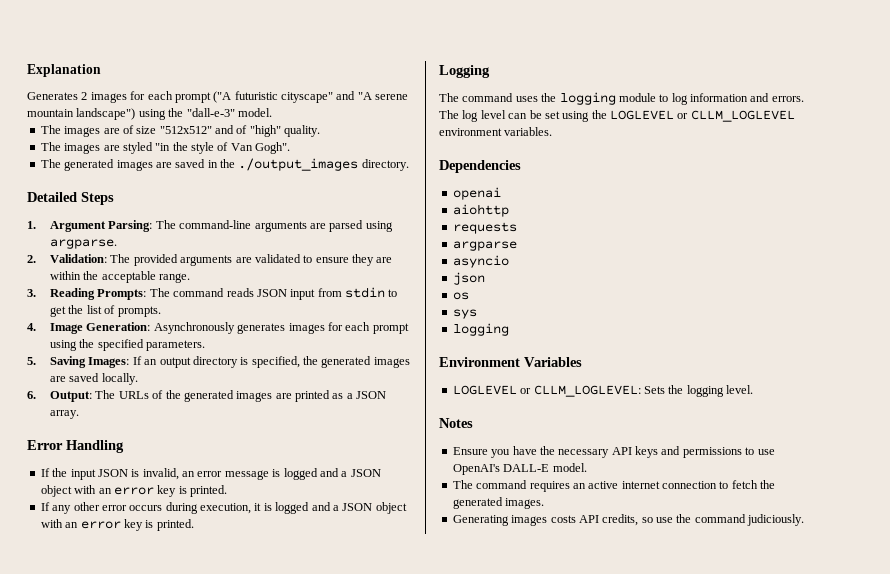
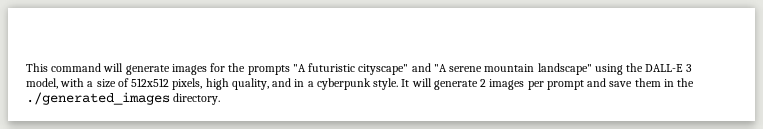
[27,64,101,77] [27,91,232,103] Explanation // Generates 2 images for each prompt ("A -> [26,63,306,75] This command will generate images for the prompts "A
[76,108,272,120] [40,125,321,137] [40,142,291,154] [40,159,206,171] landscape") using the "dall-e-3" model. // The images are of size "512x512" and of "high" quality. // The images are styled "in the style of Van Gogh". // The generated images are saved -> [537,63,692,75] [26,78,661,90] landscape" using the DALL-E 3 model, with a size of 512x512 pixels, high quality, and in a cyberpunk style. It will generate 2 images per prompt and save them
[238,158,359,171] ./output_images -> [26,92,170,105] ./generated_images
[27,192,114,205] [27,220,393,232] [50,239,118,249] [27,254,393,266] [50,271,191,283] [27,287,398,300] [50,305,161,317] [27,322,409,334] [50,339,206,351] [27,356,410,368] [50,373,138,385] [27,390,387,402] [50,410,80,419] [27,440,124,453] [40,468,381,480] [40,485,227,497] [40,502,407,514] [40,519,194,531] [439,65,490,78] [439,92,804,105] [439,110,795,122] [439,127,553,136] [439,160,521,173] [452,187,501,200] [452,204,509,217] [452,222,517,234] [452,241,517,251] [452,255,509,268] [452,272,485,285] [452,292,469,300] [452,309,477,319] [452,323,509,336] [439,357,582,367] [452,385,753,397] [439,418,473,428] [452,446,775,458] [452,463,587,475] [452,480,776,492] [452,497,545,509] [452,514,805,526] // Detailed Steps // 1. Argument Parsing: The command-line arguments are parsed using argparse. // 2. Validation: The provided arguments are validated to ensure they are within the acceptable range. // 3. Reading Prompts: The command reads JSON input from stdin to get the list of prompts. // 4. Image Generation: Asynchronously generates images for each prompt using the specified parameters. // 5. Saving Images: If an output directory is specified, the generated images are saved locally. // 6. Output: The URLs of the generated images are printed as a JSON array. // Error Handling // If the input JSON is invalid, an error message is logged and a JSON object with an error key is printed. // If any other error occurs during execution, it is logged and a JSON object with an error key is printed. // Logging // The command uses the logging module to log information and errors. The log level can be set using the LOGLEVEL or CLLM_LOGLEVEL environment variables. // Dependencies // openai // aiohttp // requests // argparse // asyncio // json // os // sys // logging // Environment Variables // LOGLEVEL or CLLM_LOGLEVEL: Sets the logging level. // Notes // Ensure you have the necessary API keys and permissions to use OpenAI's DALL-E model. // The command requires an active internet connection to fetch the generated images. // Generating images costs API credits, so use the command judiciously. -> (221, 99) none

